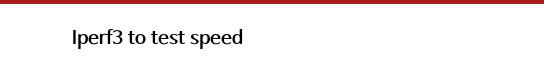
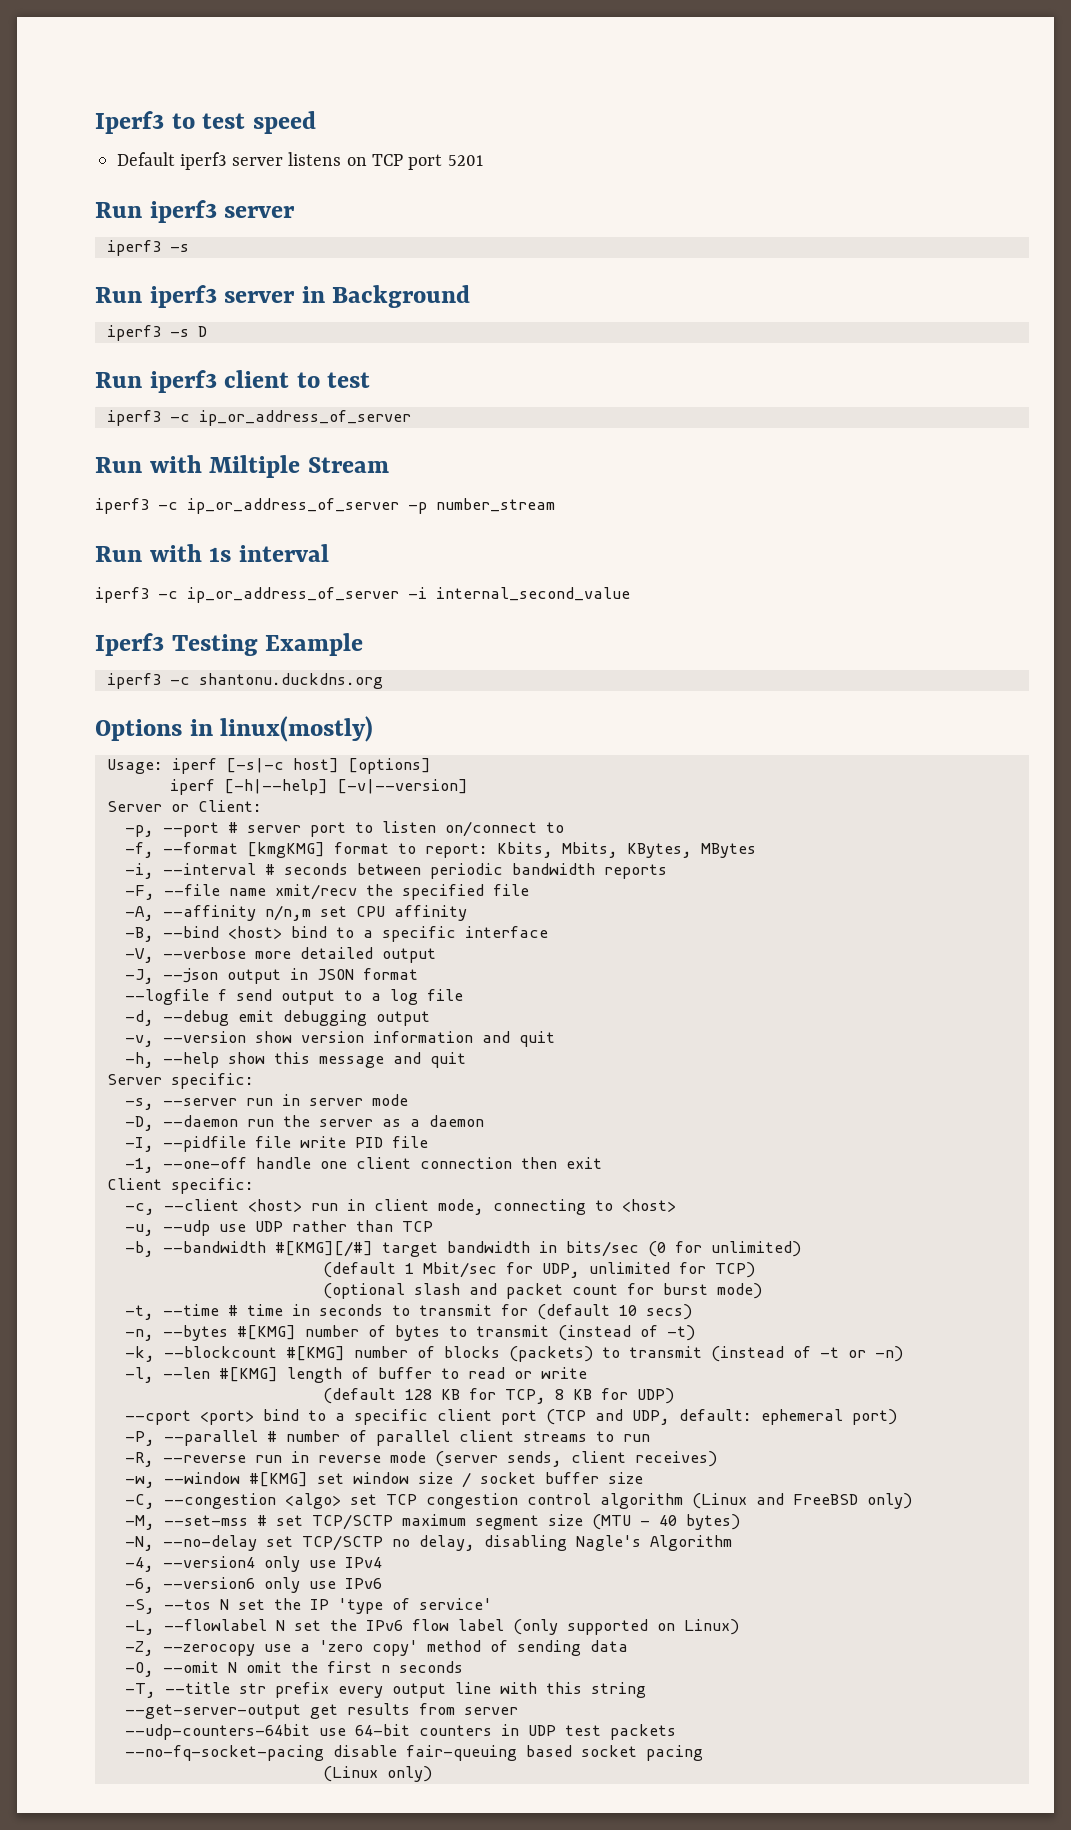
(243, 39) none -> [117,152,483,170] [95,200,296,223] [107,240,189,256] [95,285,471,308] [107,325,207,341] [95,370,371,393] [107,410,411,426] [95,455,389,478] [95,498,555,514] [95,544,329,562] [95,587,630,603] [95,633,364,656] [107,673,383,689] [95,716,374,742] [107,758,431,774] [170,779,468,795] [107,800,262,812] [125,821,564,837] [125,842,756,858] [125,863,667,879] [125,884,529,900] [125,905,467,921] [125,926,548,942] [125,947,436,963] [125,968,418,984] [125,989,463,1005] [125,1010,430,1026] [125,1031,555,1047] [125,1052,466,1068] [107,1073,254,1089] [125,1094,408,1110] [125,1115,484,1131] [125,1136,428,1152] [125,1157,602,1173] [107,1178,254,1194] [125,1199,676,1215] [125,1220,433,1236] [125,1241,801,1257] [323,1262,755,1278] [323,1283,762,1299] [125,1304,692,1320] [125,1325,695,1341] [125,1346,903,1362] [125,1367,587,1383] [323,1388,674,1404] [125,1409,897,1425] [125,1430,650,1446] [125,1451,717,1467] [125,1472,643,1488] [125,1493,912,1509] [125,1514,740,1530] [125,1535,732,1551] [125,1556,382,1572] [125,1577,382,1593] [125,1598,492,1614] [125,1619,739,1635] [125,1640,628,1656] [125,1661,463,1677] [125,1682,646,1698] [125,1703,518,1719] [125,1724,676,1740] [125,1745,703,1761] [323,1766,432,1782] // Default iperf3 server listens on TCP port 5201 // Run iperf3 server // iperf3 -s // Run iperf3 server in Background // iperf3 -s D // Run iperf3 client to test // iperf3 -c ip_or_address_of_server // Run with Miltiple Stream // iperf3 -c ip_or_address_of_server -p number_stream // Run with 1s interval // iperf3 -c ip_or_address_of_server -i internal_second_value // Iperf3 Testing Example // iperf3 -c shantonu.duckdns.org // Options in linux(mostly) // Usage: iperf [-s|-c host] [options] // iperf [-h|--help] [-v|--version] // Server or Client: // -p, --port # server port to listen on/connect to // -f, --format [kmgKMG] format to report: Kbits, Mbits, KBytes, MBytes // -i, --interval # seconds between periodic bandwidth reports // -F, --file name xmit/recv the specified file // -A, --affinity n/n,m set CPU affinity // -B, --bind <host> bind to a specific interface // -V, --verbose more detailed output // -J, --json output in JSON format // --logfile f send output to a log file // -d, --debug emit debugging output // -v, --version show version information and quit // -h, --help show this message and quit // Server specific: // -s, --server run in server mode // -D, --daemon run the server as a daemon // -I, --pidfile file write PID file // -1, --one-off handle one client connection then exit // Client specific: // -c, --client <host> run in client mode, connecting to <host> // -u, --udp use UDP rather than TCP // -b, --bandwidth #[KMG][/#] target bandwidth in bits/sec (0 for unlimited) // (default 1 Mbit/sec for UDP, unlimited for TCP) // (optional slash and packet count for burst mode) // -t, --time # time in seconds to transmit for (default 10 secs) // -n, --bytes #[KMG] number of bytes to transmit (instead of -t) // -k, --blockcount #[KMG] number of blocks (packets) to transmit (instead of -t or -n) // -l, --len #[KMG] length of buffer to read or write // (default 128 KB for TCP, 8 KB for UDP) // --cport <port> bind to a specific client port (TCP and UDP, default: ephemeral port) // -P, --parallel # number of parallel client streams to run // -R, --reverse run in reverse mode (server sends, client receives) // -w, --window #[KMG] set window size / socket buffer size // -C, --congestion <algo> set TCP congestion control algorithm (Linux and FreeBSD only) // -M, --set-mss # set TCP/SCTP maximum segment size (MTU - 40 bytes) // -N, --no-delay set TCP/SCTP no delay, disabling Nagle's Algorithm // -4, --version4 only use IPv4 // -6, --version6 only use IPv6 // -S, --tos N set the IP 'type of service' // -L, --flowlabel N set the IPv6 flow label (only supported on Linux) // -Z, --zerocopy use a 'zero copy' method of sending data // -O, --omit N omit the first n seconds // -T, --title str prefix every output line with this string // --get-server-output get results from server // --udp-counters-64bit use 64-bit counters in UDP test packets // --no-fq-socket-pacing disable fair-queuing based socket pacing // (Linux only)

